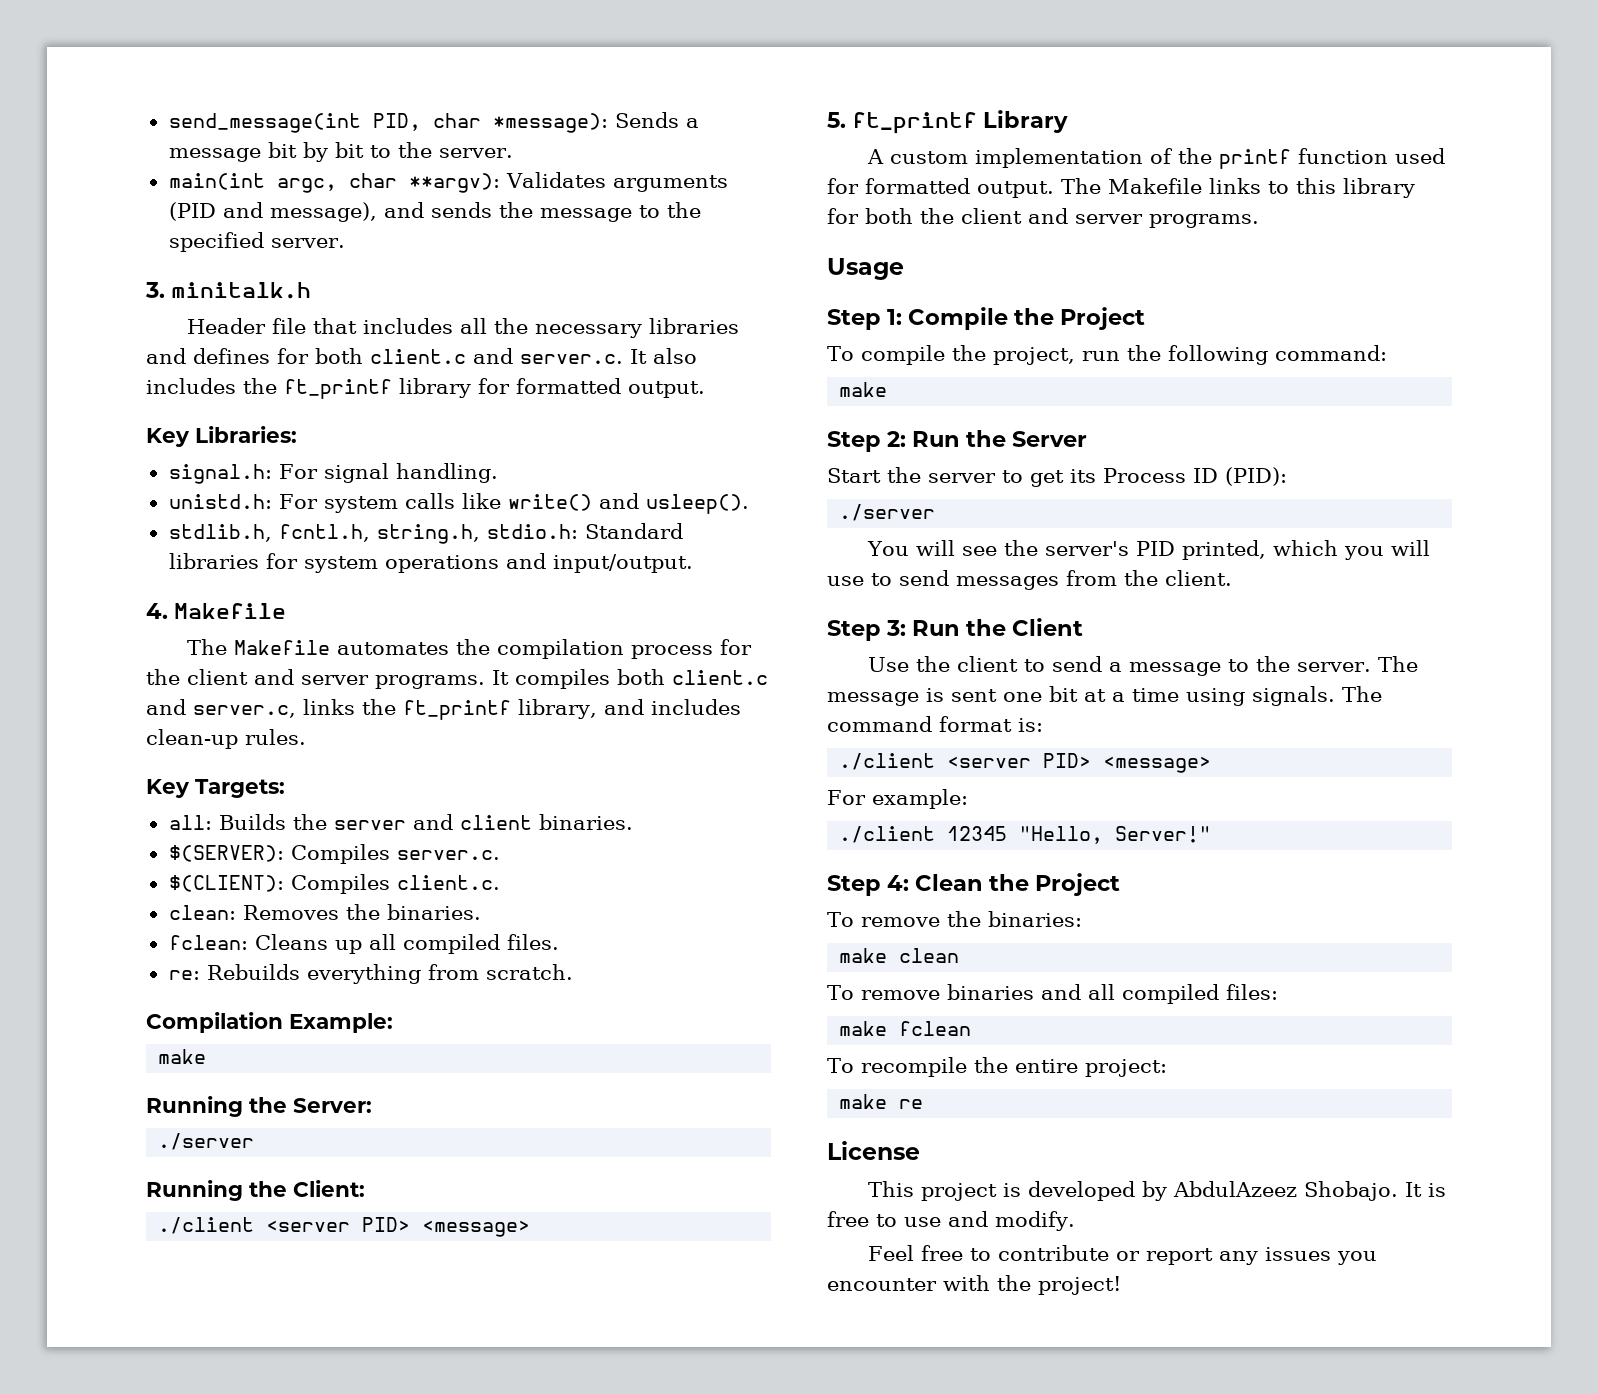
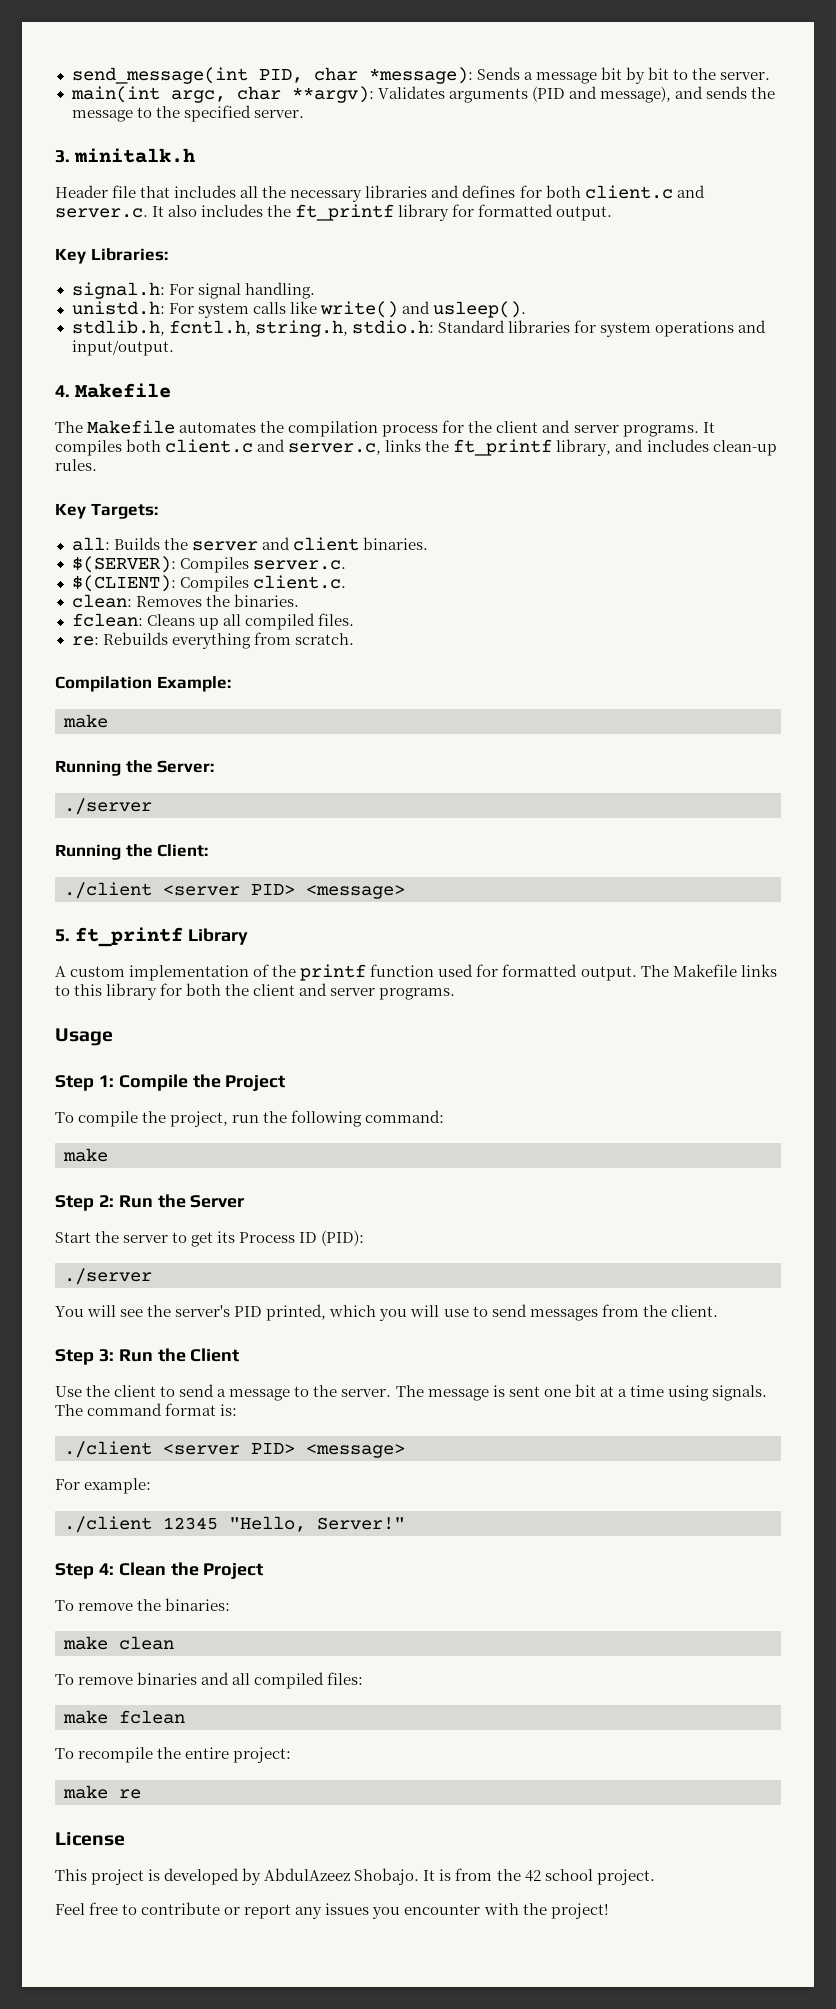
[827,1211,1075,1231] free to use and modify. -> [455,1868,655,1885] from the 42 school project.

